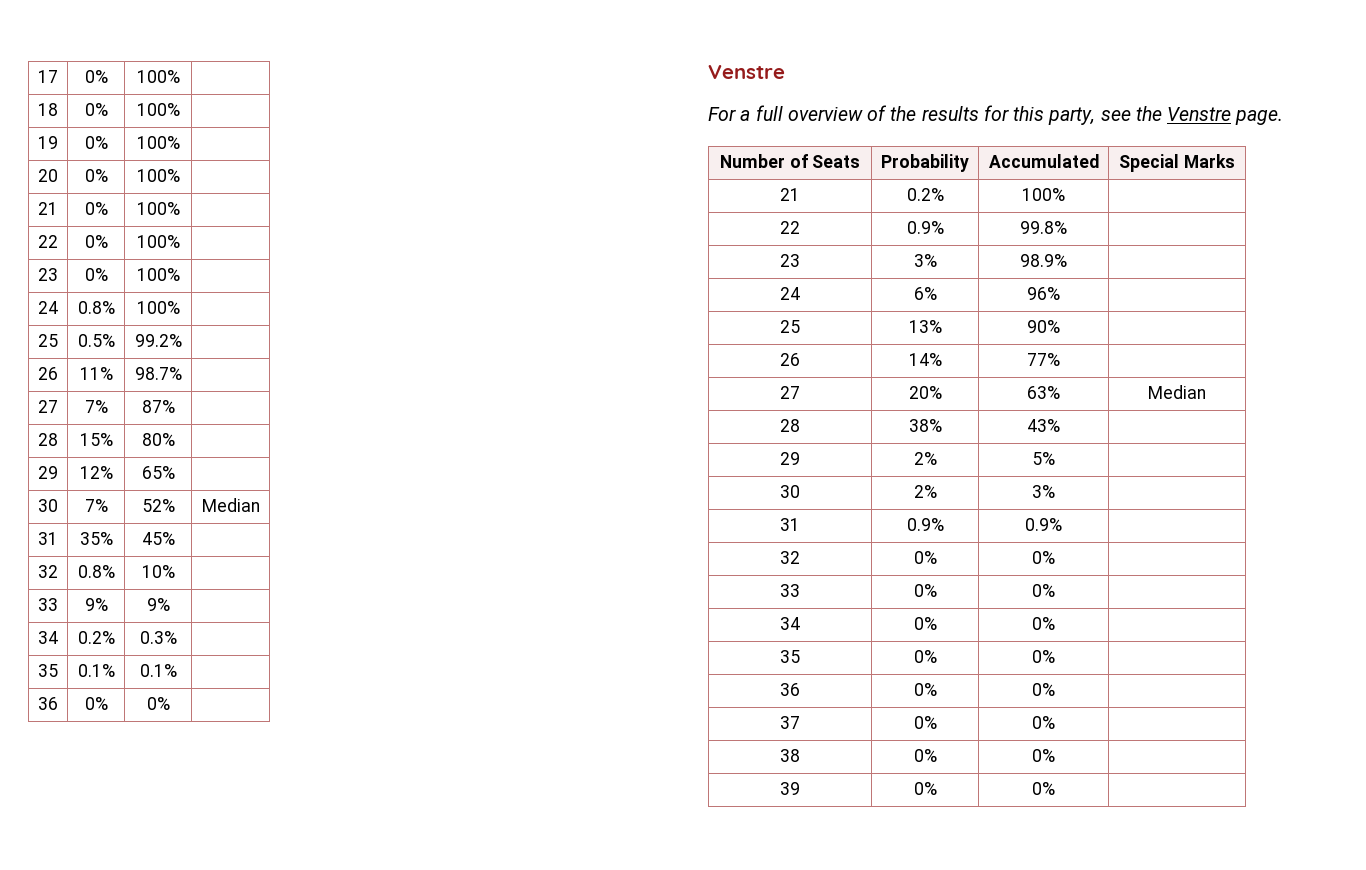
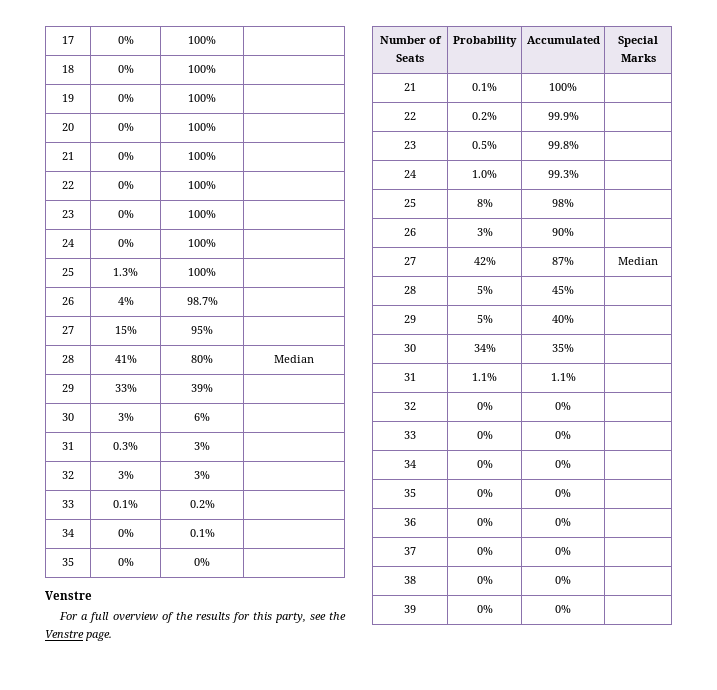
[77,301,115,314] 0.8% -> [117,239,134,247] 0%
[77,334,115,347] [134,334,182,347] [38,367,58,380] [79,367,113,380] 0.5% | 99.2% | // 26 | 11% -> [113,268,138,276] [188,268,216,276] [62,297,74,305] [117,297,134,305] 1.3% | 100% | // 26 | 4%
[84,400,108,413] [141,400,175,413] [38,433,58,446] [79,433,113,446] 7% | 87% | // 28 | 15% -> [114,326,137,334] [191,326,213,334] [62,355,74,363] [114,355,137,363] 15% | 95% | // 28 | 41%
[38,466,58,479] [79,466,113,479] [141,466,175,479] [38,499,58,512] [84,499,108,512] [141,499,175,512] [201,498,260,512] [38,532,58,545] [79,532,113,545] [141,532,175,545] [38,565,58,578] [77,565,115,578] [141,565,175,578] [38,598,58,611] [84,598,108,611] [146,598,170,611] [38,631,58,644] [77,631,115,644] [139,631,177,644] [38,664,58,677] [77,664,115,677] // 29 | 12% | 65% | // 30 | 7% | 52% | Median // 31 | 35% | 45% | // 32 | 0.8% | 10% | // 33 | 9% | 9% | // 34 | 0.2% | 0.3% | // 35 | 0.1% -> [274,355,314,363] [62,384,74,392] [114,384,137,392] [191,384,213,392] [62,413,74,421] [117,413,134,421] [194,413,210,421] [62,442,74,450] [113,442,138,450] [194,442,210,450] [62,471,74,479] [117,471,134,479] [194,471,210,479] [62,500,74,508] [113,500,138,508] [189,500,215,508] [62,529,74,537] [117,529,134,537] Median // 29 | 33% | 39% | // 30 | 3% | 6% | // 31 | 0.3% | 3% | // 32 | 3% | 3% | // 33 | 0.1% | 0.2% | // 34 | 0%
[38,697,58,710] 36 -> [62,558,74,566] 35
[906,188,944,201] [1022,188,1065,201] [780,221,800,234] [906,221,944,234] [1020,221,1067,234] [780,254,800,267] [913,254,937,267] [1020,254,1067,267] [780,287,800,300] [913,287,937,300] [1027,287,1060,300] [780,320,800,333] [908,320,942,333] [1027,320,1060,333] [780,353,800,366] [908,353,942,366] [1027,353,1060,366] [780,386,800,399] [908,386,942,399] [1027,386,1060,399] 0.2% | 100% | // 22 | 0.9% | 99.8% | // 23 | 3% | 98.9% | // 24 | 6% | 96% | // 25 | 13% | 90% | // 26 | 14% | 77% | // 27 | 20% | 63% -> [472,83,497,91] [549,83,577,91] [404,112,416,120] [472,112,497,120] [547,112,579,120] [404,141,416,149] [472,141,497,149] [547,141,579,149] [404,170,416,178] [472,170,497,178] [547,170,579,178] [404,199,416,207] [476,199,493,207] [552,199,574,207] [404,228,416,236] [476,228,493,236] [552,228,574,236] [404,257,416,265] [473,257,496,265] [552,257,574,265] 0.1% | 100% | // 22 | 0.2% | 99.9% | // 23 | 0.5% | 99.8% | // 24 | 1.0% | 99.3% | // 25 | 8% | 98% | // 26 | 3% | 90% | // 27 | 42% | 87%
[908,419,942,432] [1027,419,1060,432] [780,452,800,465] [913,452,937,465] [1032,452,1055,465] [780,485,800,498] [913,485,937,498] [1032,485,1055,498] [780,518,800,531] [906,518,944,531] [1025,518,1062,531] 38% | 43% | // 29 | 2% | 5% | // 30 | 2% | 3% | // 31 | 0.9% | 0.9% -> [476,286,493,294] [552,286,574,294] [404,315,416,323] [476,315,493,323] [552,315,574,323] [404,344,416,352] [473,344,496,352] [552,344,574,352] [404,373,416,381] [472,373,497,381] [550,373,576,381] 5% | 45% | // 29 | 5% | 40% | // 30 | 34% | 35% | // 31 | 1.1% | 1.1%

